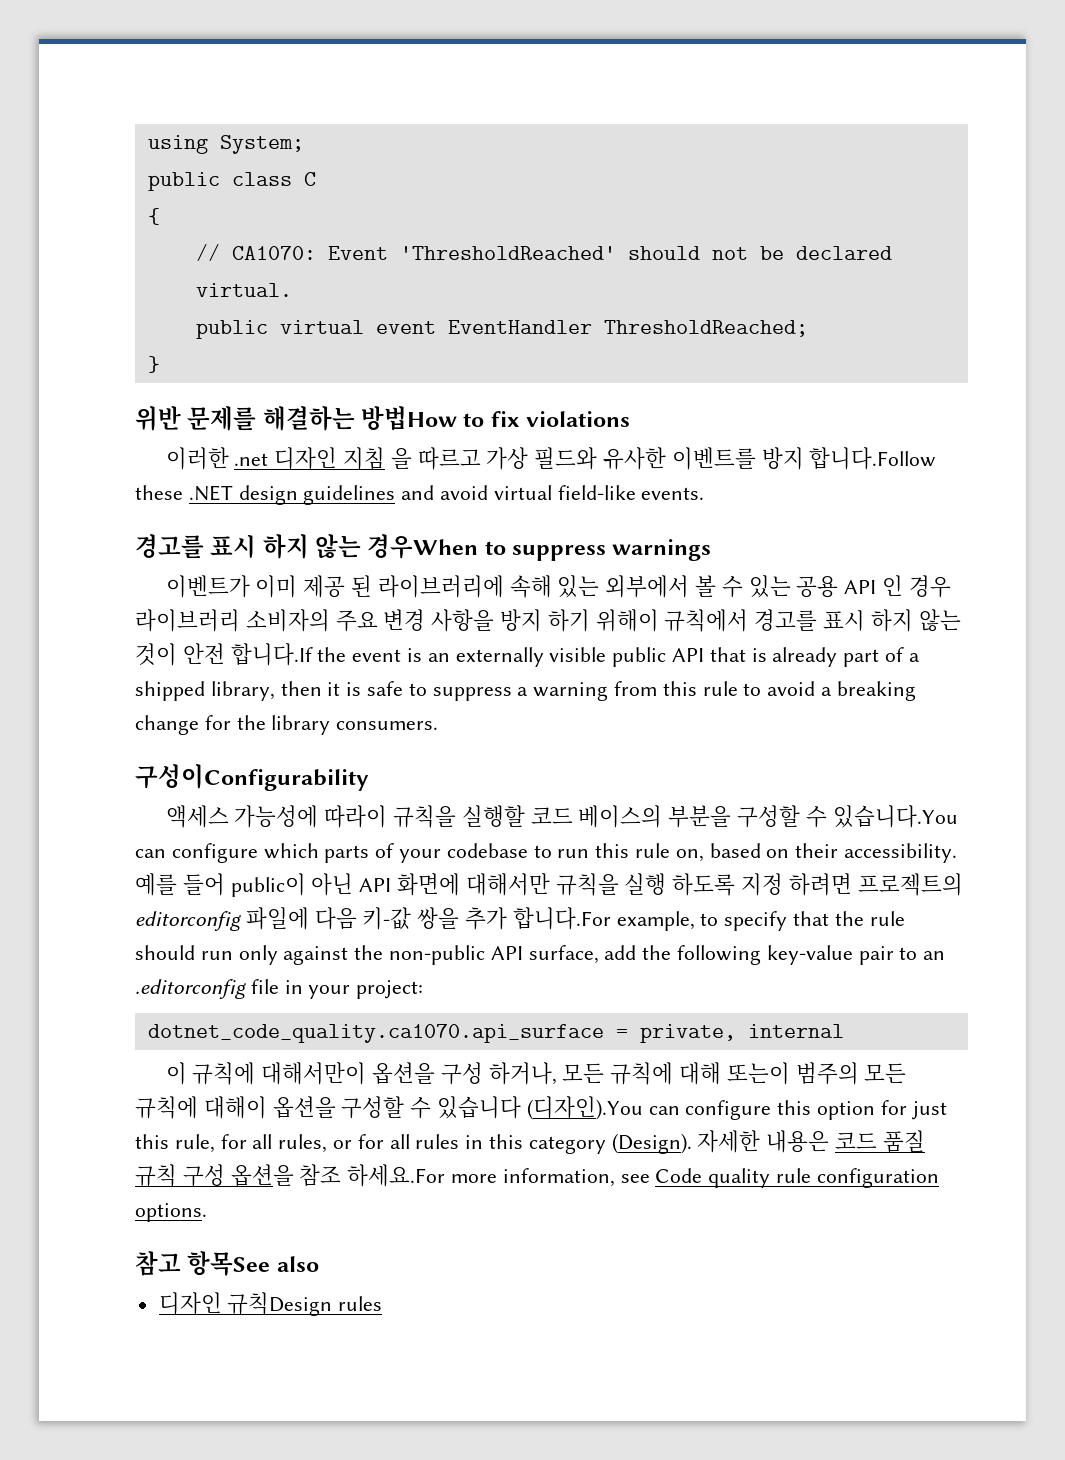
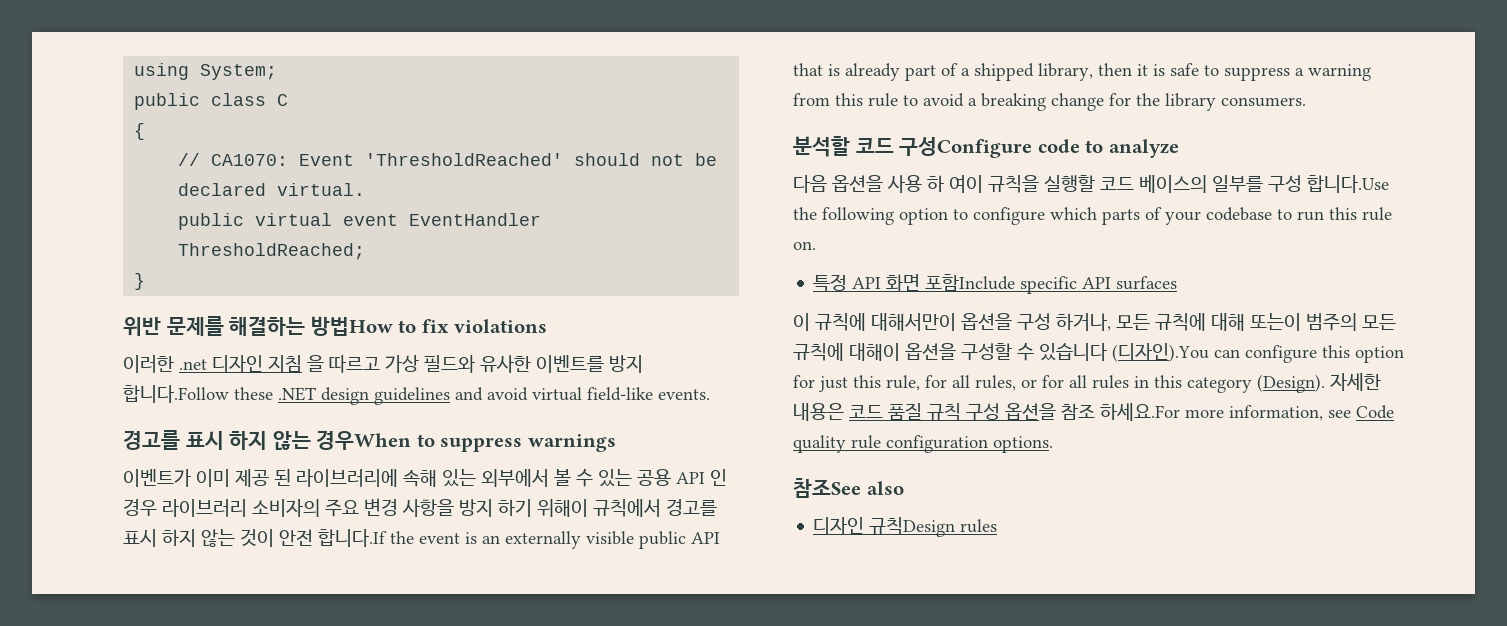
[135,764,369,791] [165,805,958,828] [135,849,166,858] 구성이Configurability // 액세스 가능성에 따라이 규칙을 실행할 코드 베이스의 부분을 구성할 수 있습니다.You can -> [793,136,1179,158] [793,174,1389,193] [793,207,968,225] 분석할 코드 구성Configure code to analyze // 다음 옵션을 사용 하 여이 규칙을 실행할 코드 베이스의 일부를 구성 합니다.Use the following option to
[675,843,958,863] [135,873,963,897] [135,907,905,931] [135,945,946,965] [135,979,424,999] [147,1024,844,1043] on, based on their accessibility. 예를 들어 public이 아닌 API 화면에 대해서만 규칙을 실행 하도록 지정 하려면 프로젝트의 editorconfig 파일에 다음 키-값 쌍을 추가 합니다.For example, to specify that the rule should run only against the non-public API surface, add the following key-value pair to an .editorconfig file in your project: // dotnet_code_quality.ca1070.api_surface = private, internal -> [793,241,816,250] [813,274,1178,294] on. // 특정 API 화면 포함Include specific API surfaces
[135,1251,271,1276] 참고 항목See -> [793,478,861,498] 참조See

